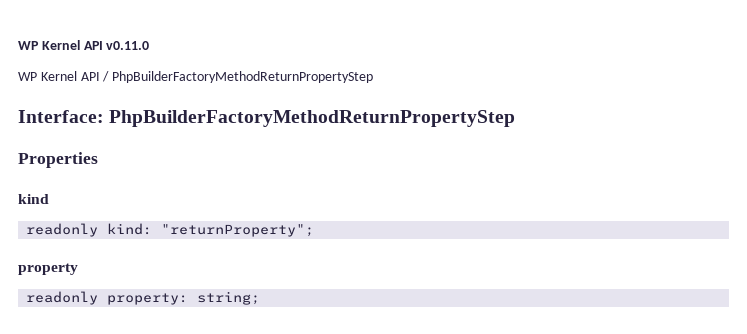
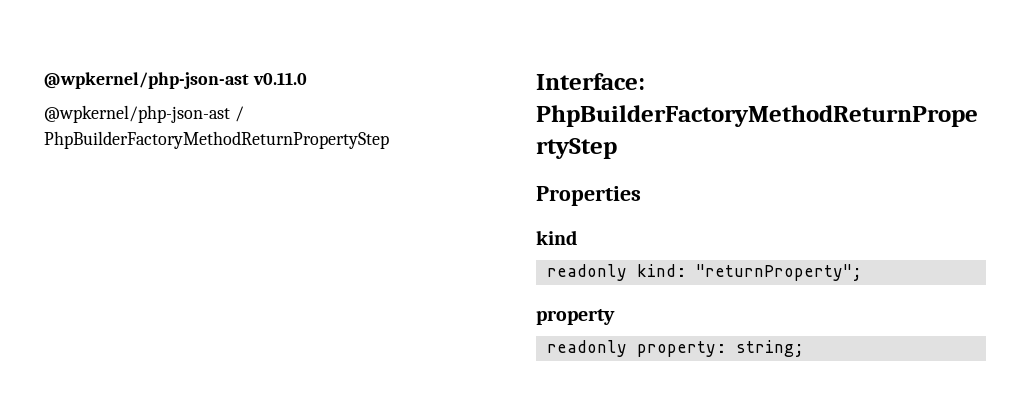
[18,40,150,50] [18,71,100,81] WP Kernel API v0.11.0 // WP Kernel API -> [44,72,307,89] [44,105,230,123] @wpkernel/php-json-ast v0.11.0 // @wpkernel/php-json-ast

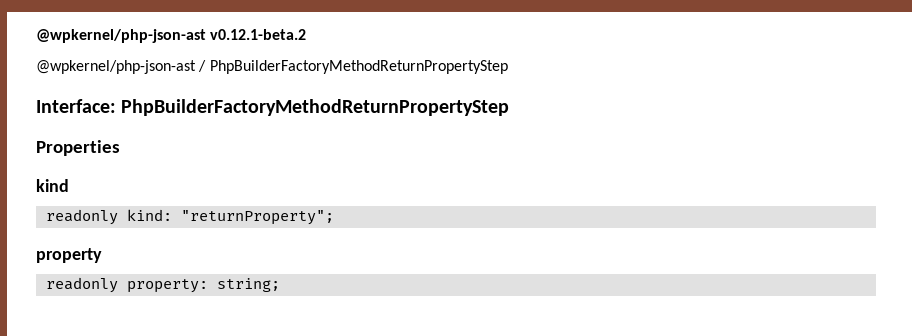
[44,72,307,89] @wpkernel/php-json-ast v0.11.0 -> [36,29,307,43] @wpkernel/php-json-ast v0.12.1-beta.2

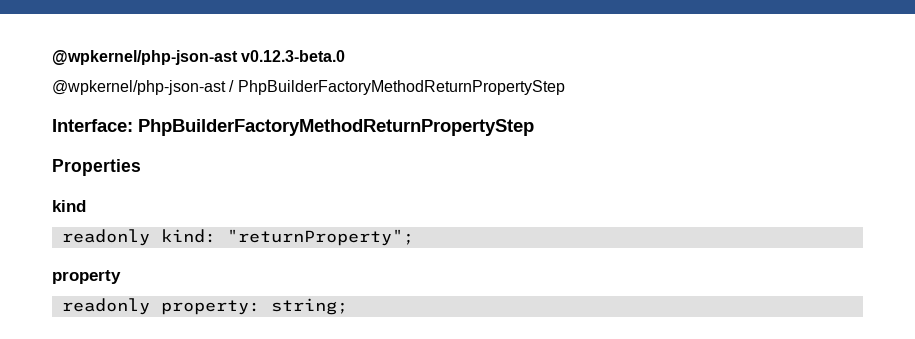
[36,29,307,43] @wpkernel/php-json-ast v0.12.1-beta.2 -> [52,50,346,65] @wpkernel/php-json-ast v0.12.3-beta.0

